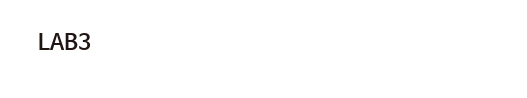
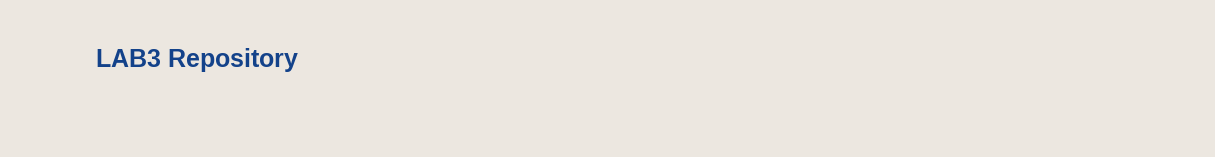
(91, 41) none -> [168,48,298,72] Repository

